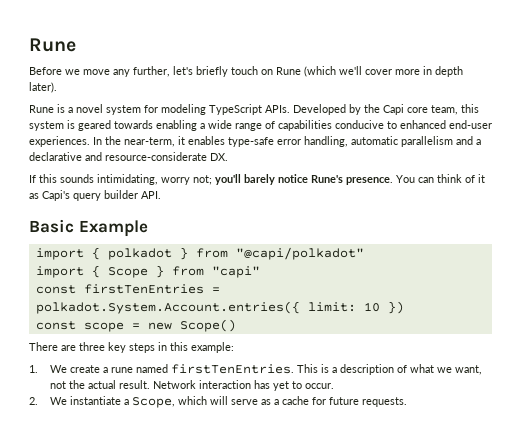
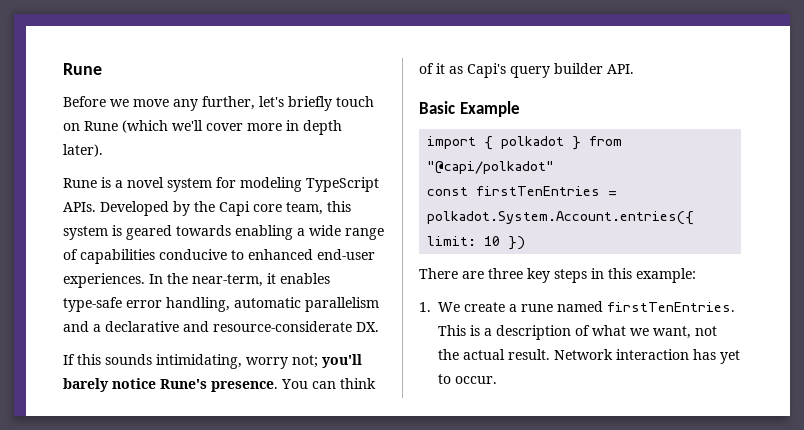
[35,265,260,278] // import { Scope } from "capi" -> (555, 167) none
[35,319,236,332] // const scope = new Scope() -> (526, 243) none
[29,396,408,408] // 2. We instantiate a Scope, which will serve as a cache for future requests. -> (497, 380) none

